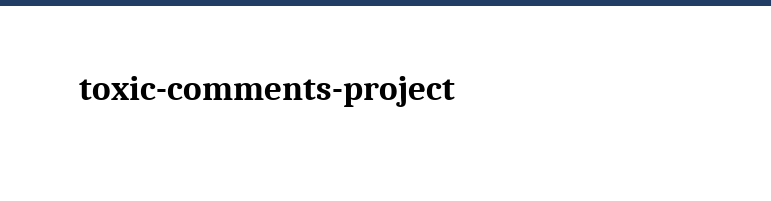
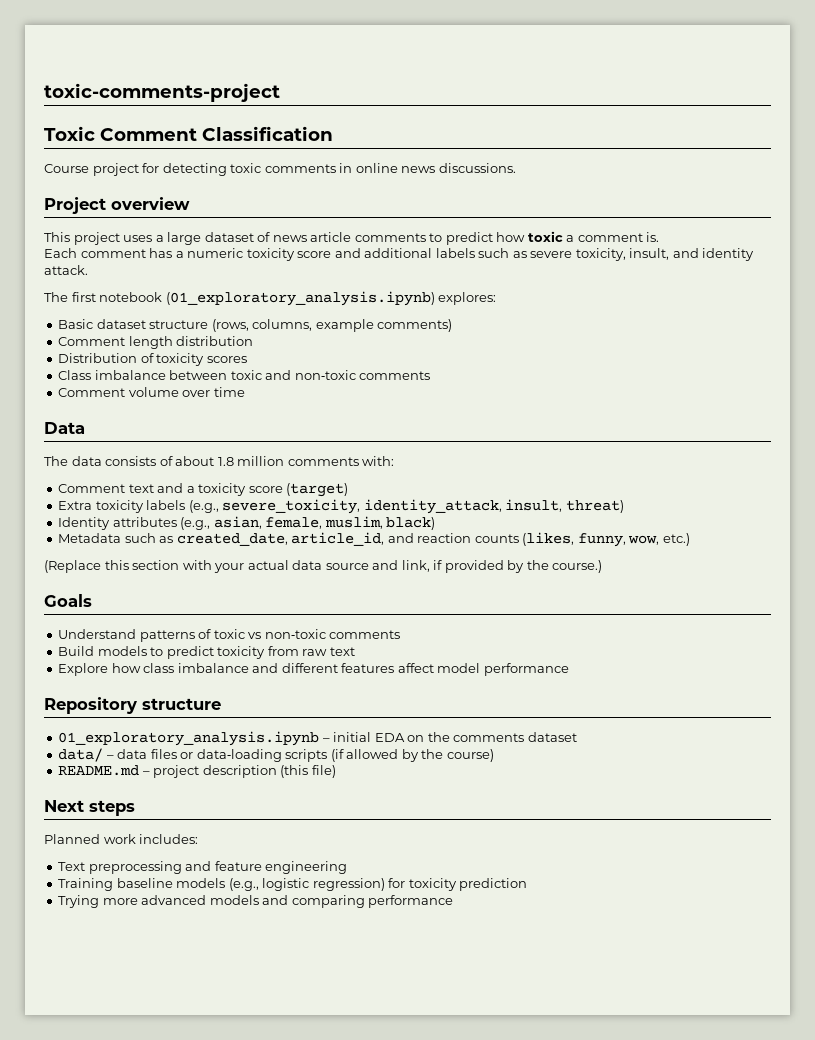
(455, 91) none -> [44,126,333,141] [44,163,516,176] [44,197,190,214] [44,231,660,245] [44,248,755,261] [44,265,88,275] [44,291,497,306] [58,319,453,332] [58,336,254,349] [58,353,247,366] [58,370,431,380] [58,387,245,397] [44,422,85,434] [44,456,395,466] [58,483,349,497] [58,499,624,514] [58,516,436,530] [58,532,690,547] [44,560,603,573] [44,594,92,607] [58,629,401,642] [58,646,355,659] [58,663,569,676] [44,697,221,714] [58,731,577,746] [58,748,494,762] [58,765,336,778] [44,800,135,816] [44,834,199,844] [58,861,348,874] [58,878,528,891] [58,895,454,908] // Toxic Comment Classification // Course project for detecting toxic comments in online news discussions. // Project overview // This project uses a large dataset of news article comments to predict how toxic a comment is. // Each comment has a numeric toxicity score and additional labels such as severe toxicity, insult, and identity attack. // The first notebook (01_exploratory_analysis.ipynb) explores: // Basic dataset structure (rows, columns, example comments) // Comment length distribution // Distribution of toxicity scores // Class imbalance between toxic and non‑toxic comments // Comment volume over time // Data // The data consists of about 1.8 million comments with: // Comment text and a toxicity score (target) // Extra toxicity labels (e.g., severe_toxicity, identity_attack, insult, threat) // Identity attributes (e.g., asian, female, muslim, black) // Metadata such as created_date, article_id, and reaction counts (likes, funny, wow, etc.) // (Replace this section with your actual data source and link, if provided by the course.) // Goals // Understand patterns of toxic vs non‑toxic comments // Build models to predict toxicity from raw text // Explore how class imbalance and different features affect model performance // Repository structure // 01_exploratory_analysis.ipynb – initial EDA on the comments dataset // data/ – data files or data‑loading scripts (if allowed by the course) // README.md – project description (this file) // Next steps // Planned work includes: // Text preprocessing and feature engineering // Training baseline models (e.g., logistic regression) for toxicity prediction // Trying more advanced models and comparing performance

